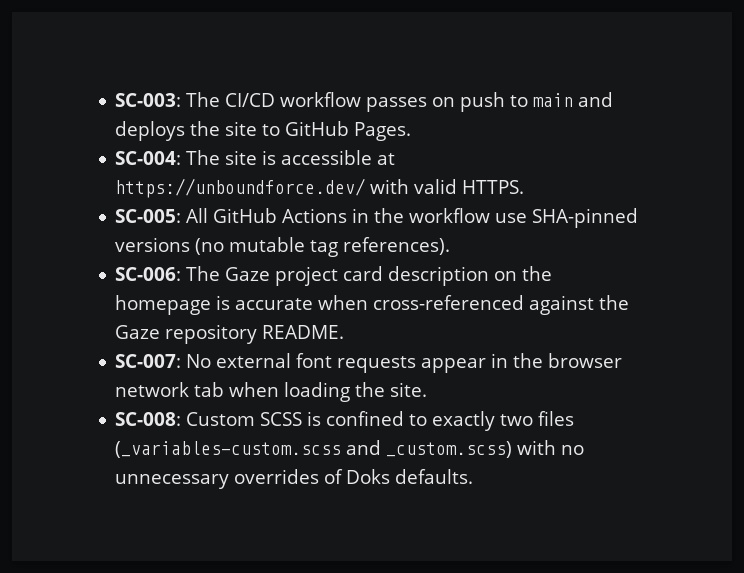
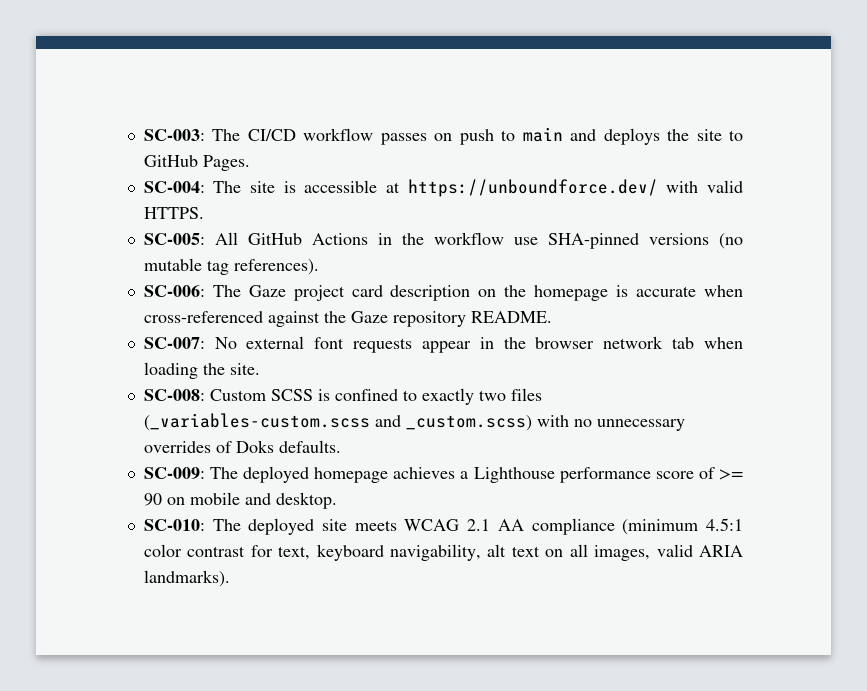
(474, 476) none -> [143,466,744,483] [143,492,337,509] [143,518,744,535] [143,544,744,561] [143,570,230,587] // SC-009: The deployed homepage achieves a Lighthouse performance score of >= 90 on mobile and desktop. // SC-010: The deployed site meets WCAG 2.1 AA compliance (minimum 4.5:1 color contrast for text, keyboard navigability, alt text on all images, valid ARIA landmarks).

